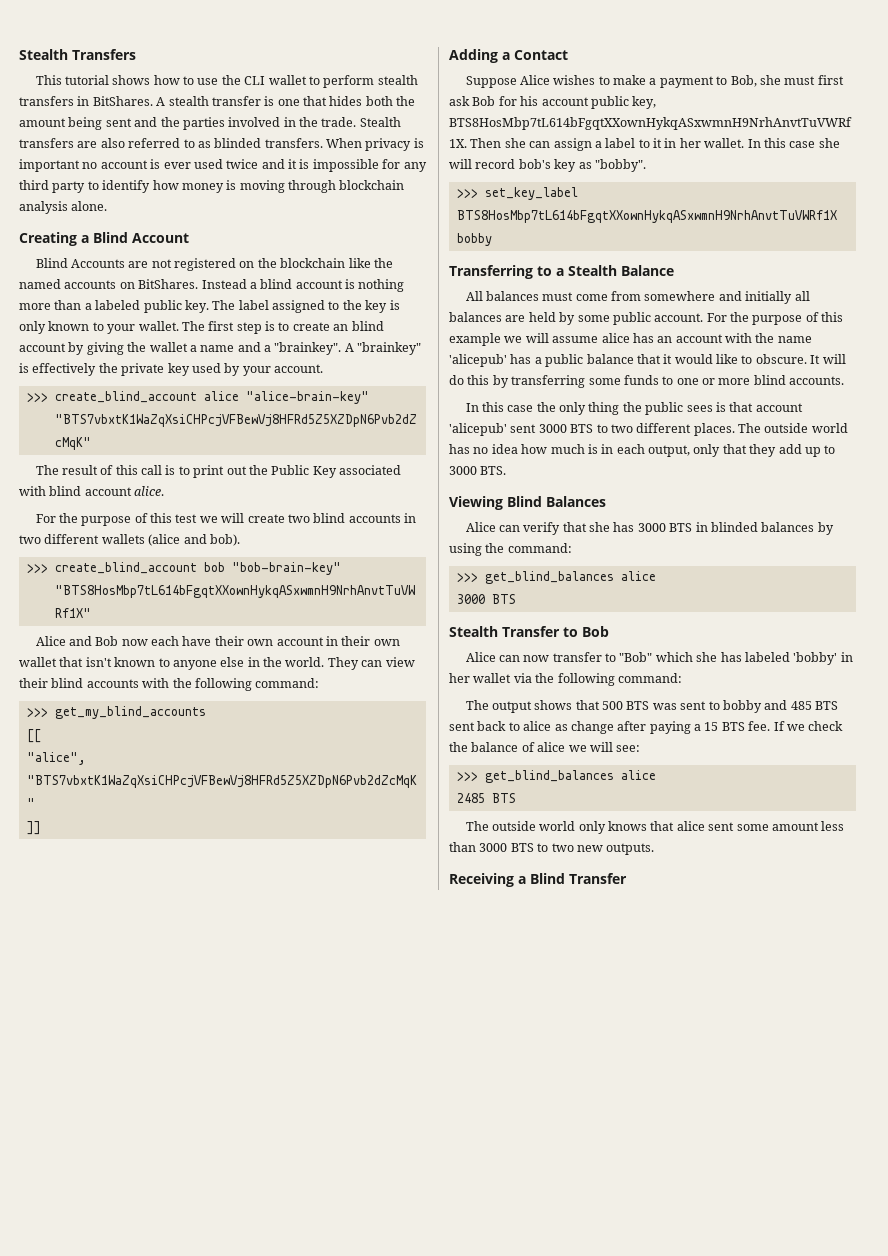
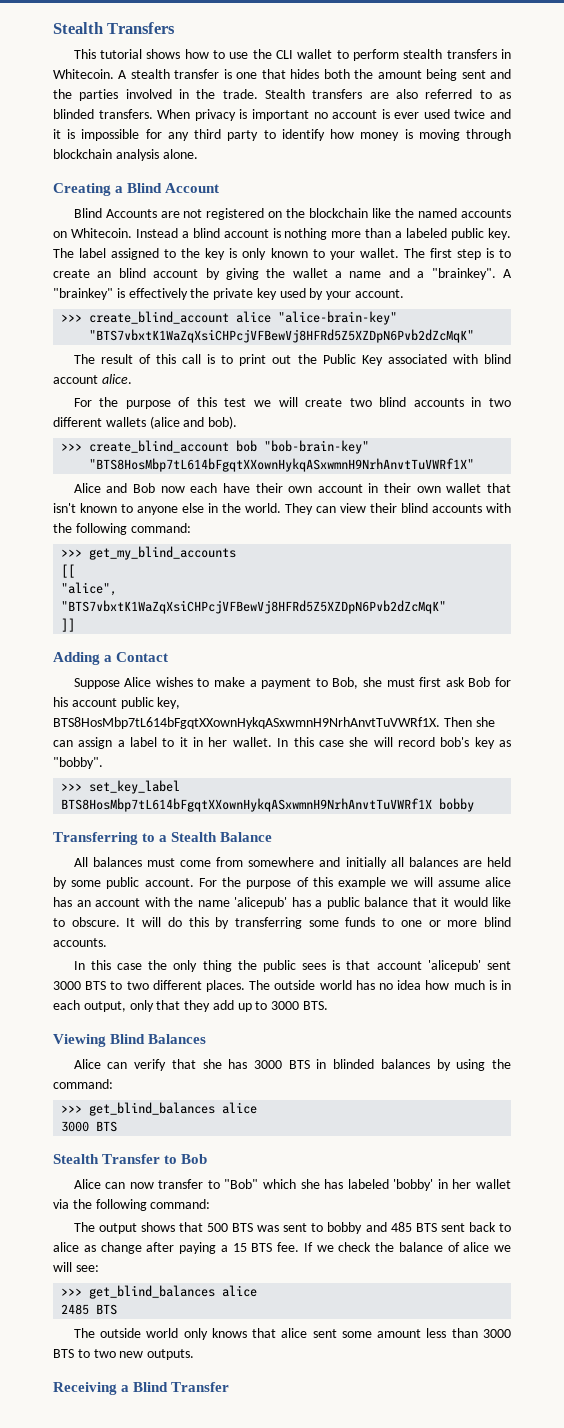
[92,96,153,106] BitShares. -> [53,69,114,79] Whitecoin.
[138,279,199,289] BitShares. -> [70,228,132,238] Whitecoin.

